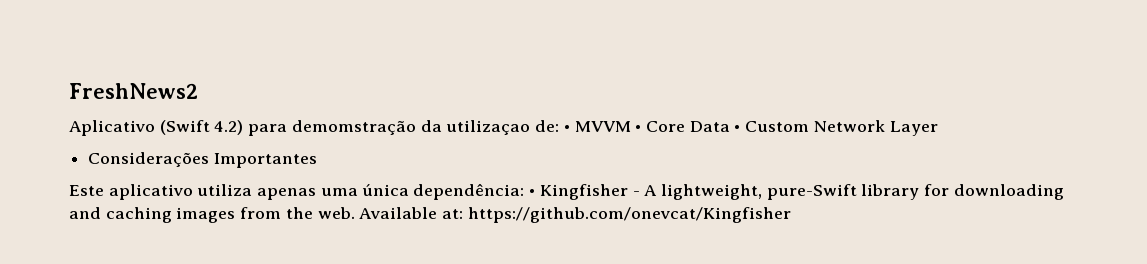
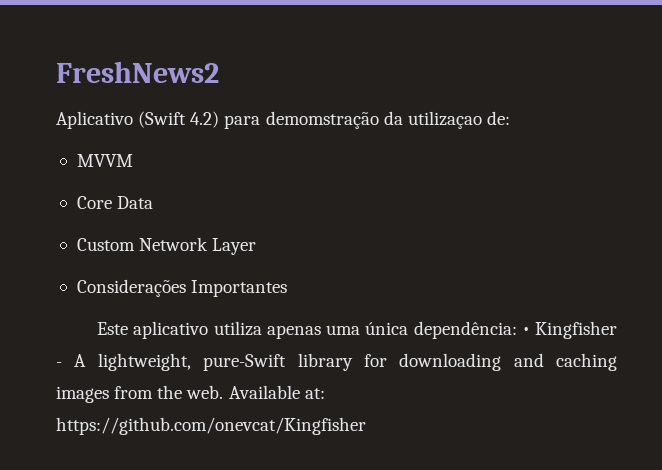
[563,125,570,132] • -> (510, 118) //
[635,125,642,132] • -> (133, 160) //
[734,125,741,132] • -> (154, 202) //

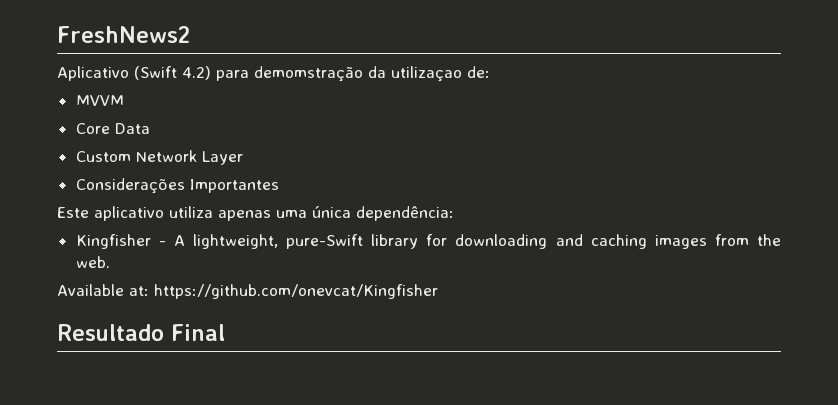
[521,327,530,335] • -> (454, 213) //
(224, 392) none -> (110, 262) //
(366, 426) none -> [57,324,225,341] // Resultado Final

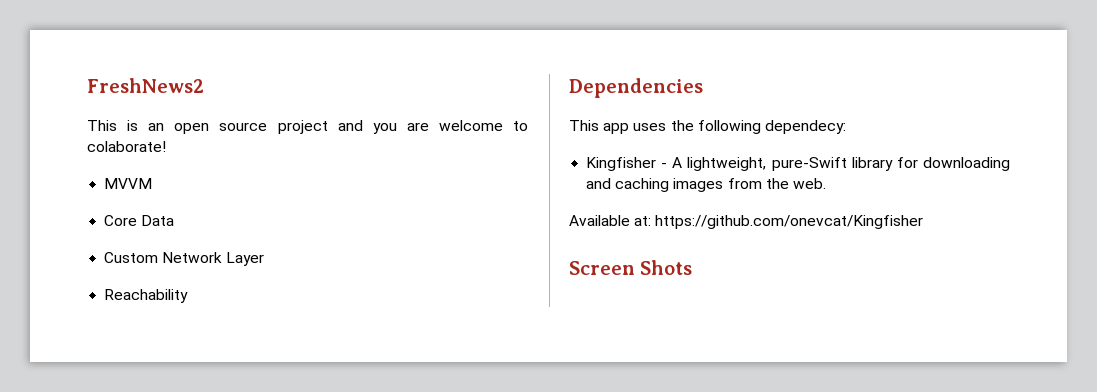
[57,66,490,82] Aplicativo (Swift 4.2) para demomstração da utilizaçao de: -> [87,120,528,134] [87,141,166,152] This is an open source project and you are welcome to colaborate!
[75,178,279,194] [57,206,454,221] Considerações Importantes // Este aplicativo utiliza apenas uma única dependência: -> [104,289,189,303] [569,78,703,98] [569,120,846,134] Reachability // Dependencies // This app uses the following dependecy:
[57,324,225,341] Resultado Final -> [569,260,693,275] Screen Shots

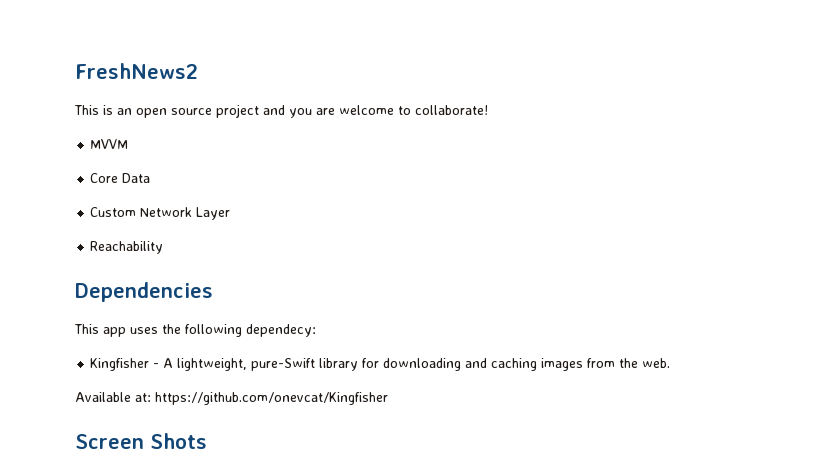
[87,141,166,152] colaborate! -> [415,105,488,115] collaborate!

